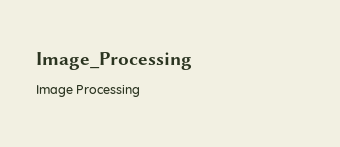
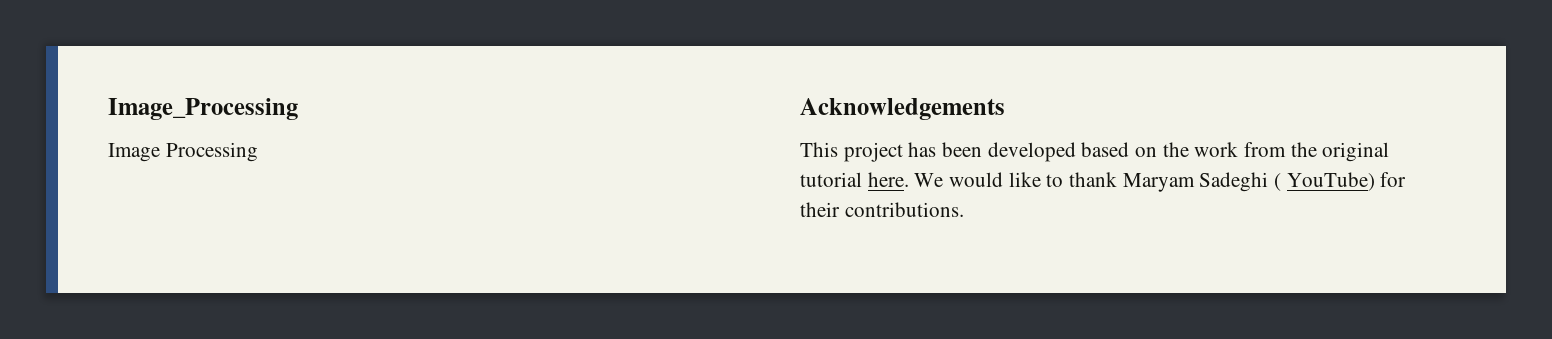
(141, 91) none -> [800,98,1005,120] [800,142,1390,162] [800,172,1407,192] [800,202,964,217] // Acknowledgements // This project has been developed based on the work from the original tutorial here. We would like to thank Maryam Sadeghi ( YouTube) for their contributions.

